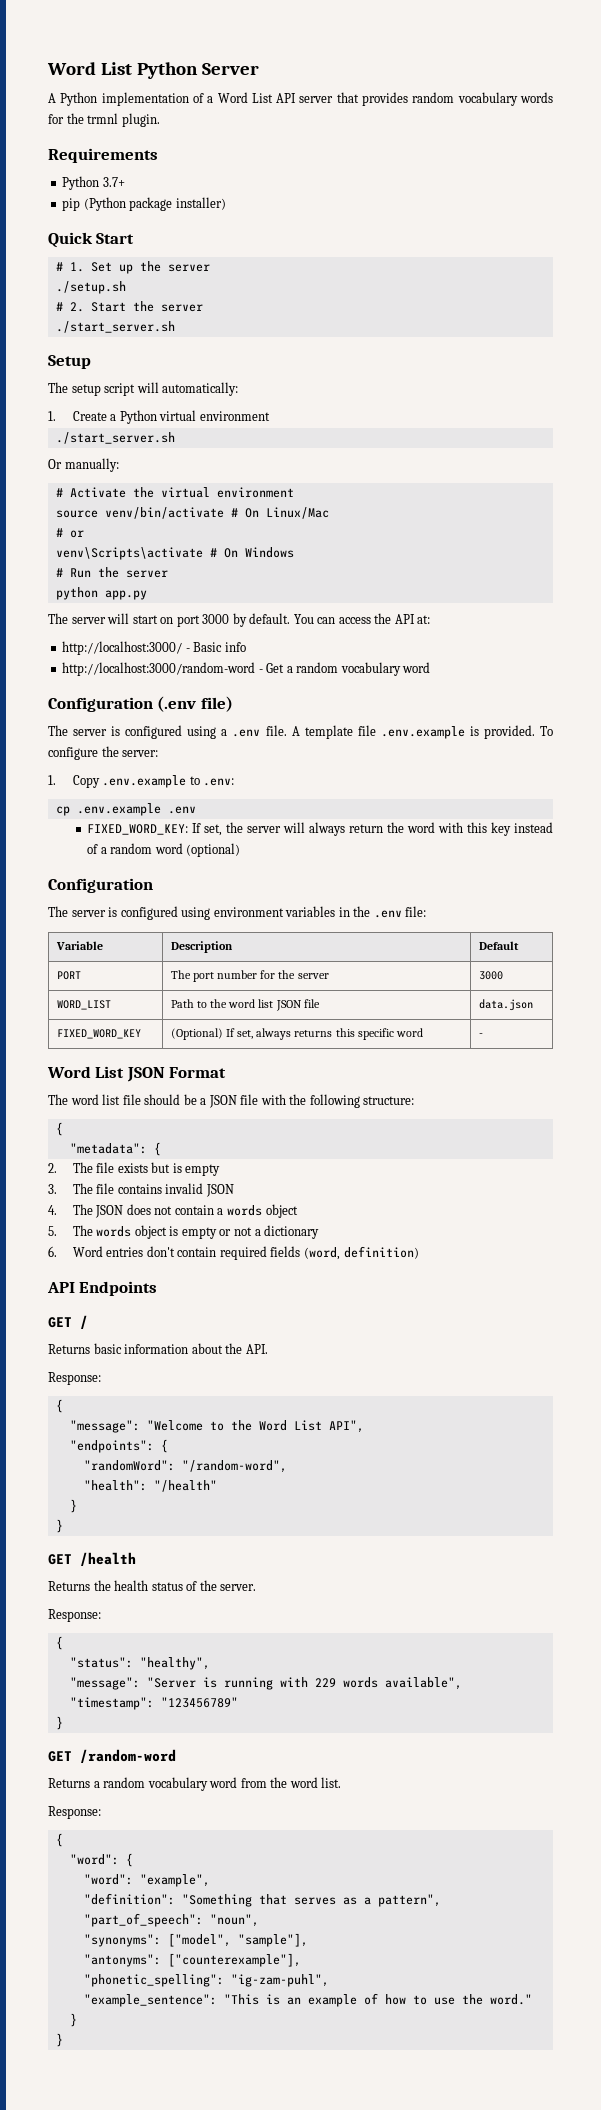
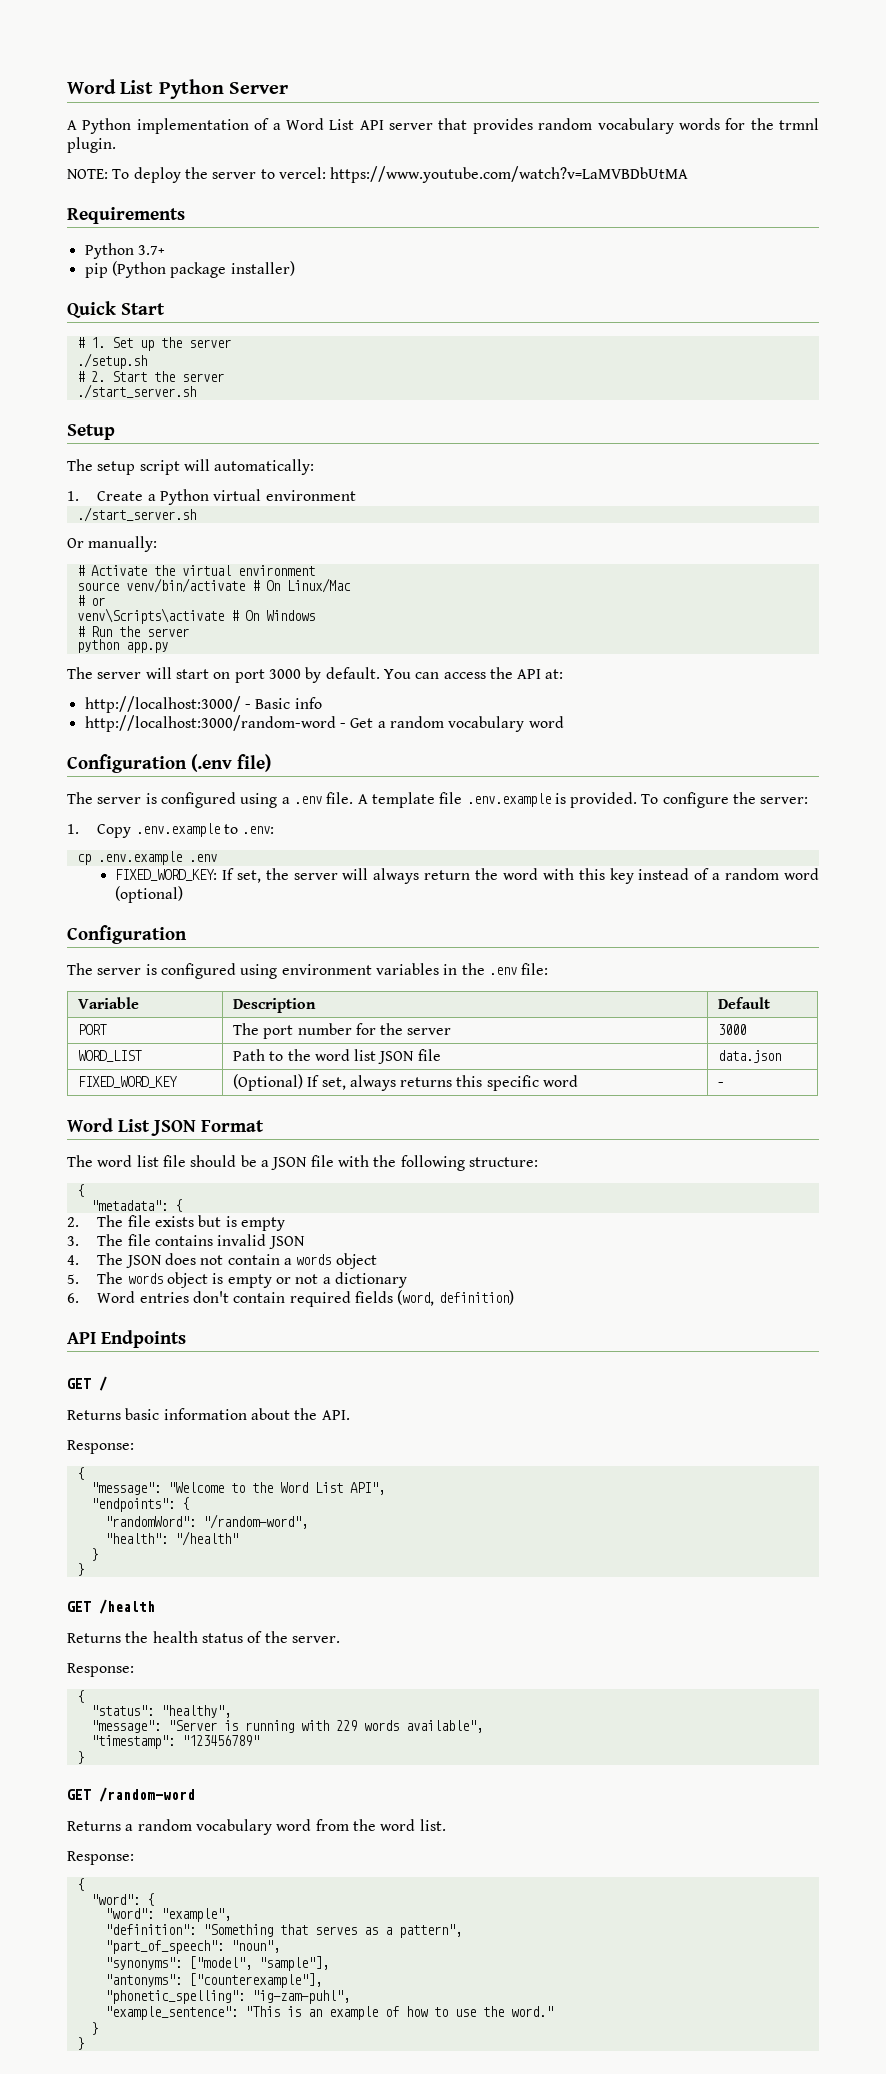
(160, 120) none -> [67,166,689,183] // NOTE: To deploy the server to vercel: https://www.youtube.com/watch?v=LaMVBDbUtMA

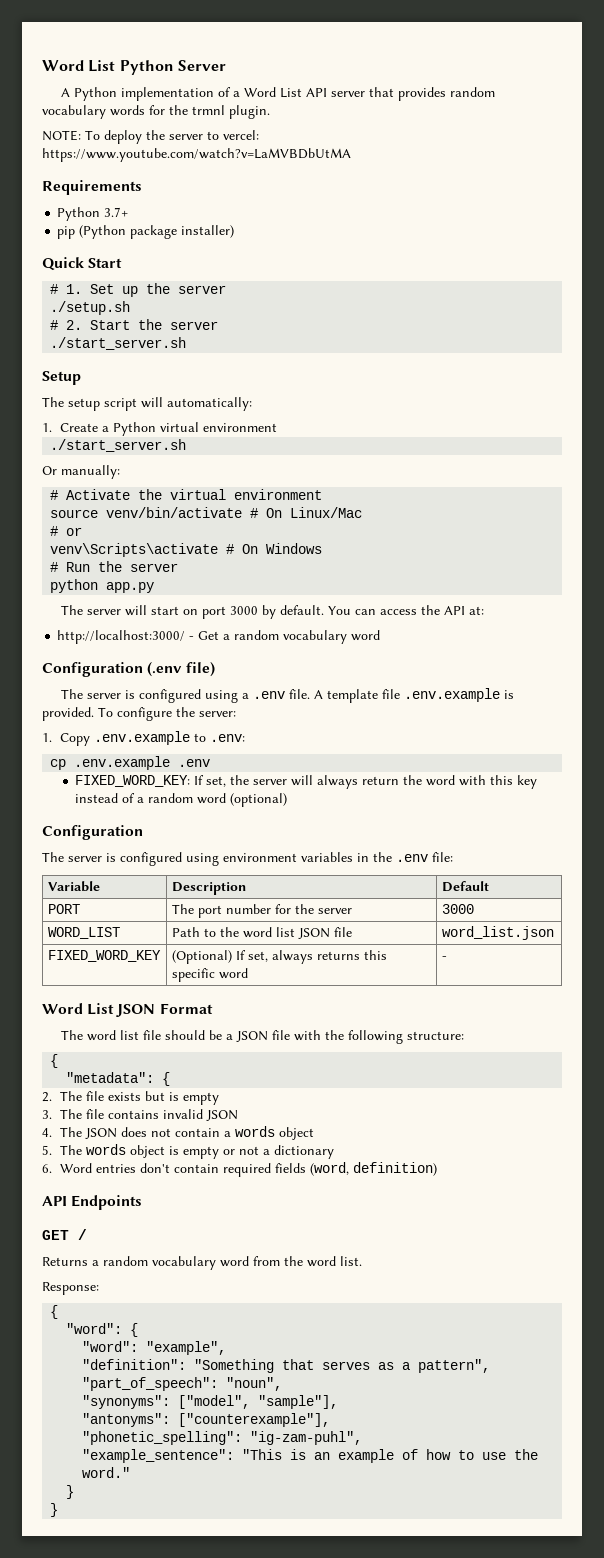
[255,697,322,709] [84,715,346,732] Basic info // http://localhost:3000/random-word - -> (195, 638) none
[717,1050,781,1063] data.json -> [441,926,554,940] word_list.json
[67,1408,350,1420] [67,1440,134,1454] [76,1467,84,1480] [90,1482,385,1495] [90,1497,189,1512] [104,1514,308,1529] [104,1531,238,1546] [90,1548,98,1561] [76,1563,84,1576] [67,1599,155,1614] [67,1631,340,1643] [67,1663,134,1677] [76,1690,84,1703] [90,1705,231,1718] [90,1720,483,1733] [90,1735,259,1749] [76,1751,84,1764] [67,1787,195,1802] // Returns basic information about the API. // Response: // { // "message": "Welcome to the Word List API", // "endpoints": { // "randomWord": "/random-word", // "health": "/health" // } // } // GET /health // Returns the health status of the server. // Response: // { // "status": "healthy", // "message": "Server is running with 229 words available", // "timestamp": "123456789" // } // GET /random-word -> (87, 1234) none

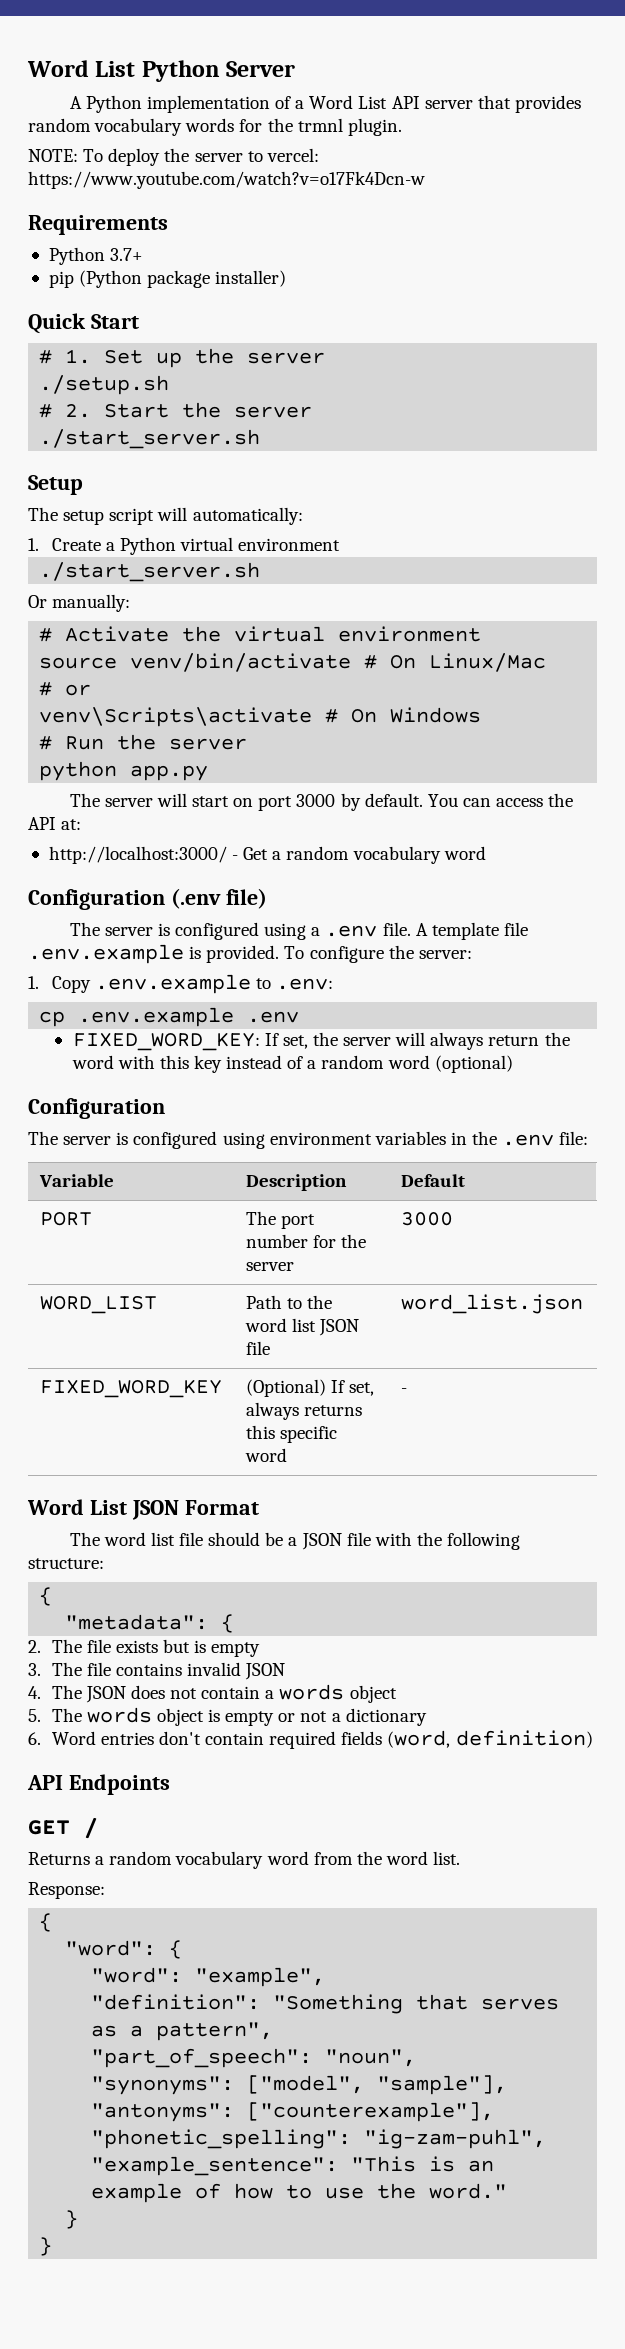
[42,148,351,162] https://www.youtube.com/watch?v=LaMVBDbUtMA -> [28,171,425,189] https://www.youtube.com/watch?v=o17Fk4Dcn-w

